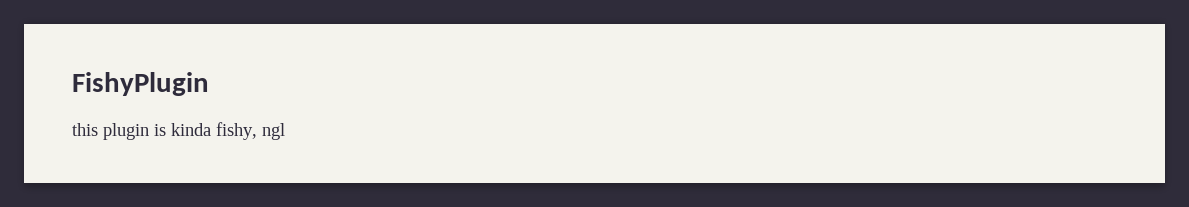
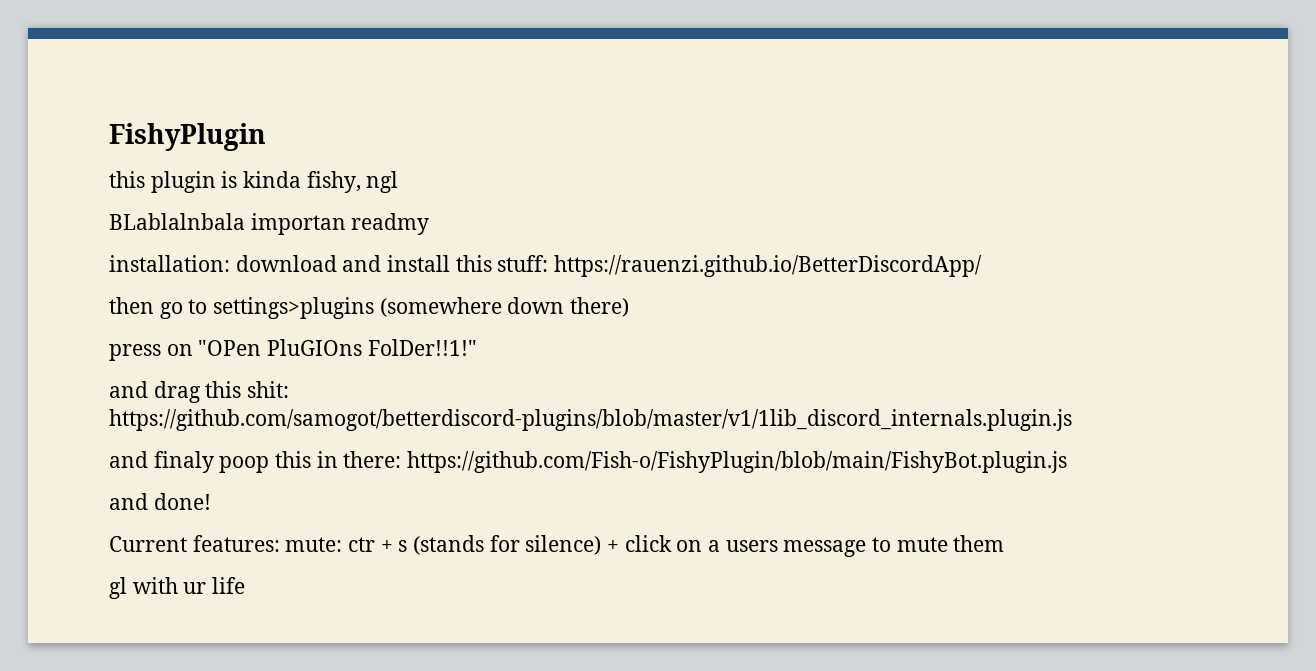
(285, 131) none -> [109,213,430,235] [109,255,983,277] [109,297,630,319] [109,339,477,361] [109,381,290,403] [109,409,1072,431] [109,451,1068,473] [109,493,211,510] [109,535,1005,557] [109,577,246,599] // BLablalnbala importan readmy // installation: download and install this stuff: https://rauenzi.github.io/BetterDiscordApp/ // then go to settings>plugins (somewhere down there) // press on "OPen PluGIOns FolDer!!1!" // and drag this shit: https://github.com/samogot/betterdiscord-plugins/blob/master/v1/1lib_discord_internals.plugin.js // and finaly poop this in there: https://github.com/Fish-o/FishyPlugin/blob/main/FishyBot.plugin.js // and done! // Current features: mute: ctr + s (stands for silence) + click on a users message to mute them // gl with ur life

